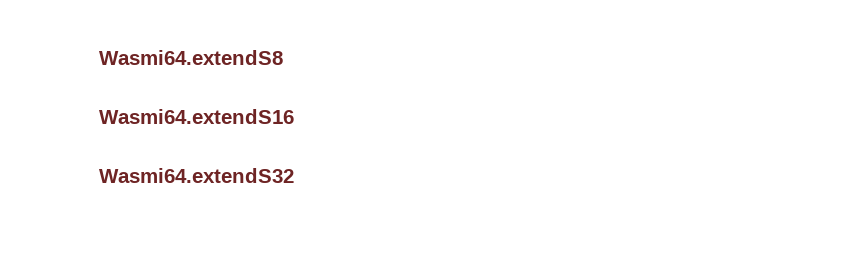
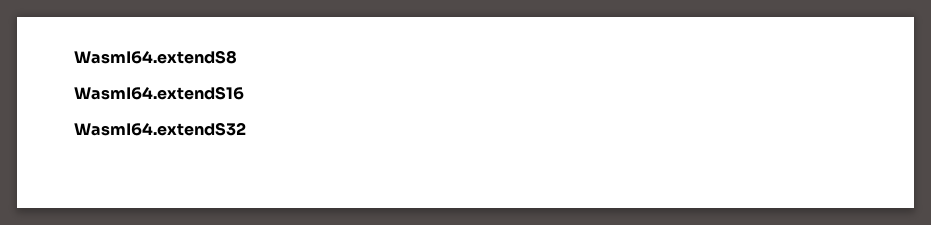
[99,50,283,65] [99,109,294,124] [99,168,294,183] Wasmi64.extendS8 // Wasmi64.extendS16 // Wasmi64.extendS32 -> [74,50,237,64] [74,86,244,100] [74,122,246,136] WasmI64.extendS8 // WasmI64.extendS16 // WasmI64.extendS32

